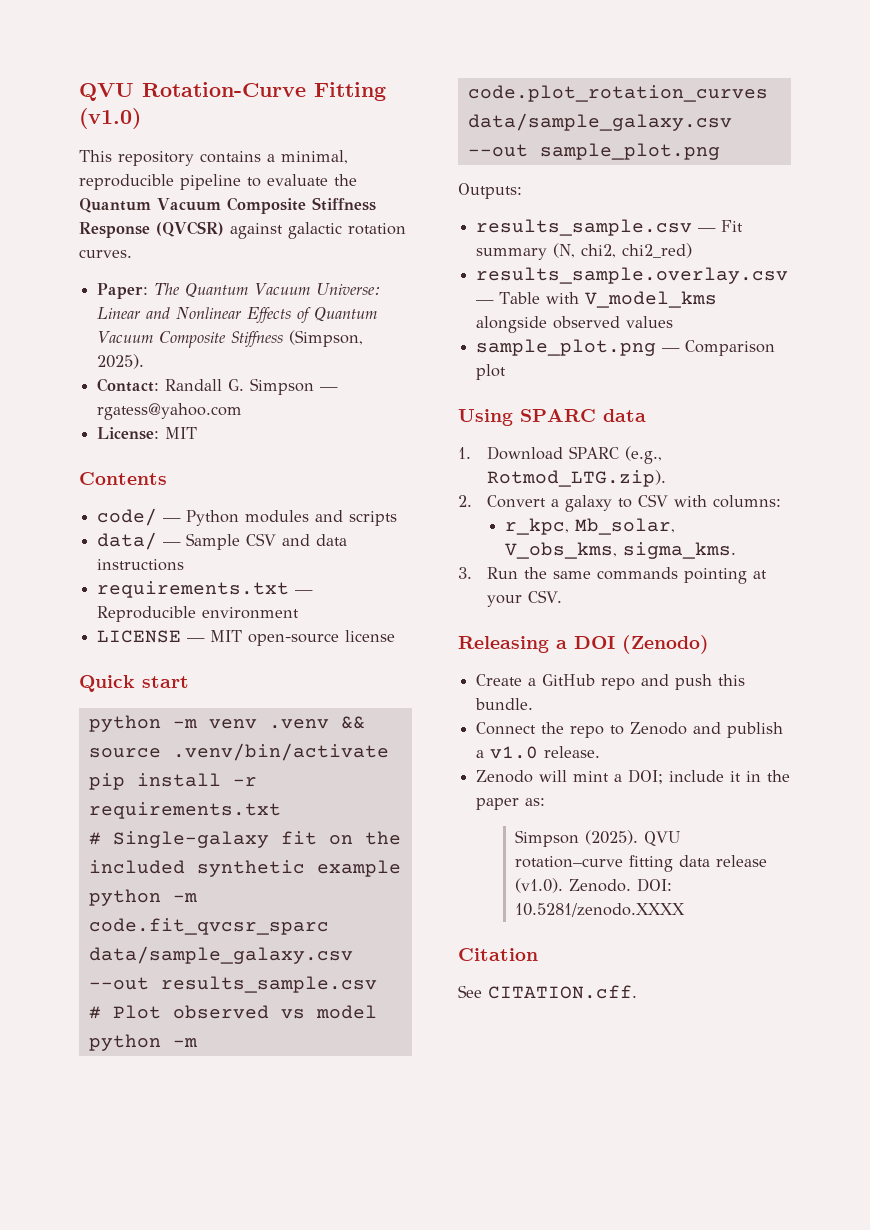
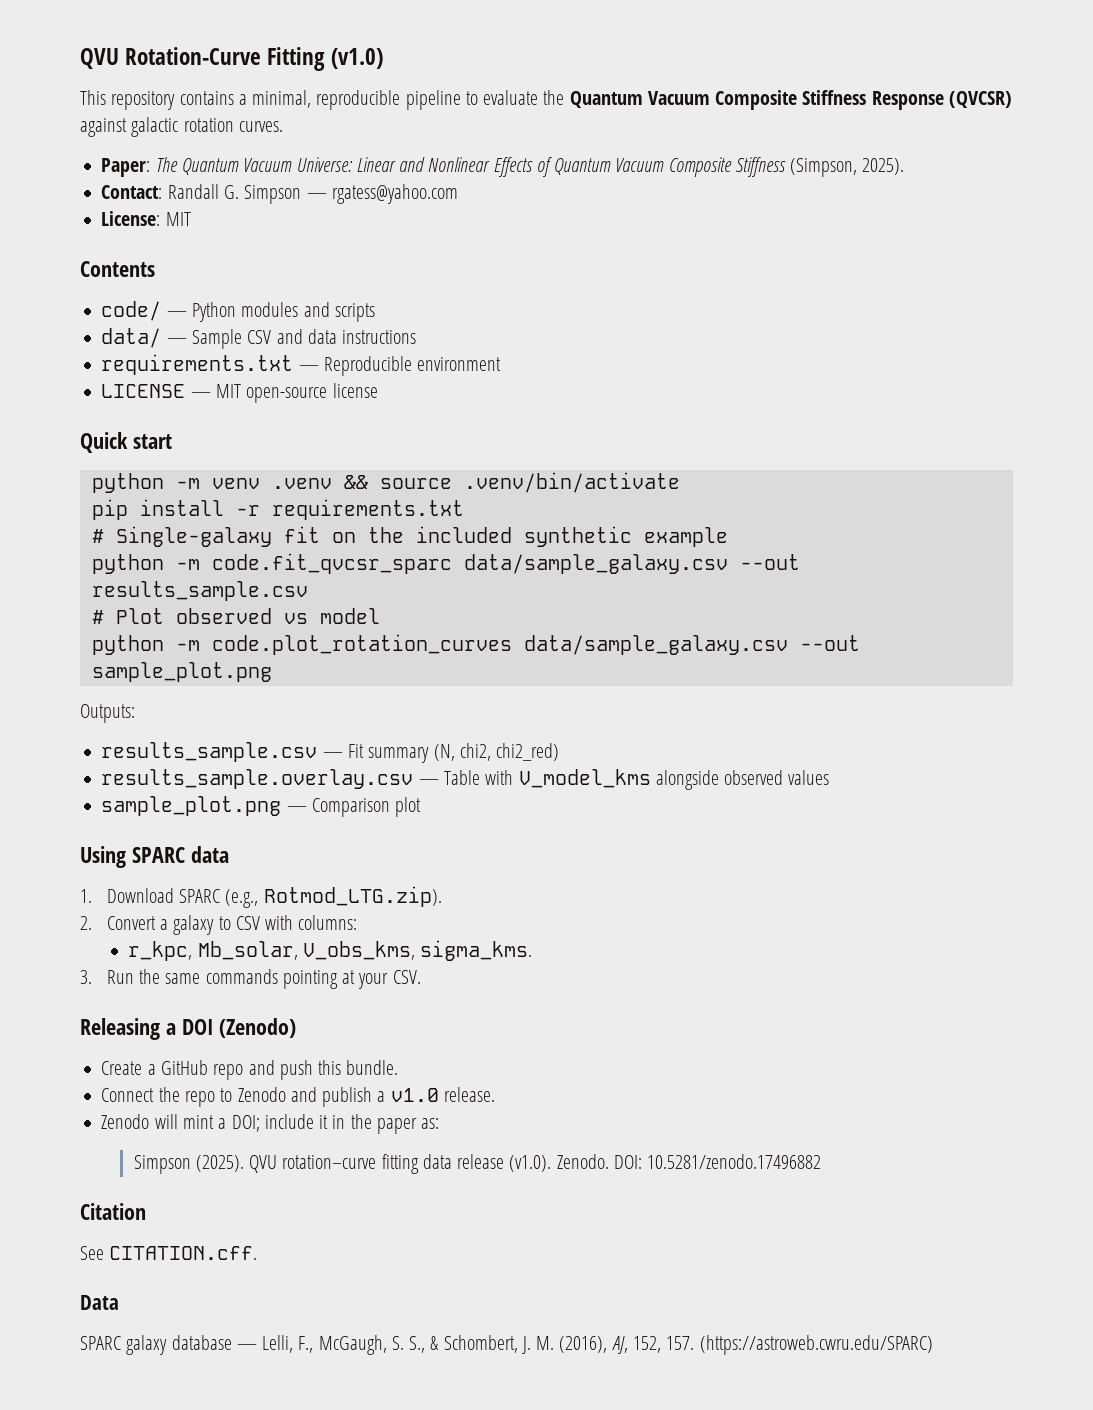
[514,903,685,917] 10.5281/zenodo.XXXX -> [647,1154,822,1169] 10.5281/zenodo.17496882
(637, 992) none -> [80,1295,119,1310] [80,1335,934,1355] // Data // SPARC galaxy database — Lelli, F., McGaugh, S. S., & Schombert, J. M. (2016), AJ, 152, 157. (https://astroweb.cwru.edu/SPARC)

